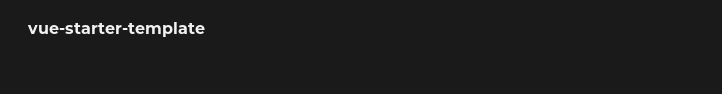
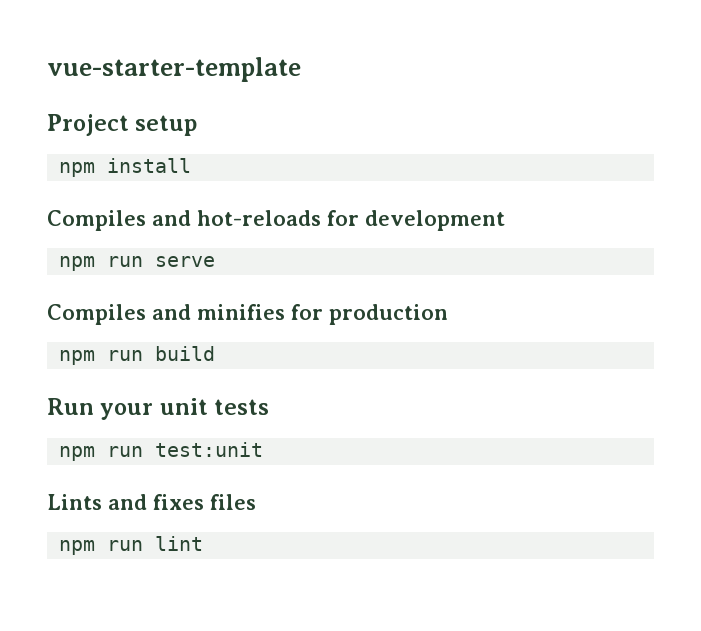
(205, 29) none -> [47,114,198,136] [59,158,192,177] [47,210,505,231] [59,256,216,271] [47,304,448,325] [59,346,216,365] [47,398,270,420] [59,442,264,461] [47,494,256,510] [59,536,204,555] // Project setup // npm install // Compiles and hot-reloads for development // npm run serve // Compiles and minifies for production // npm run build // Run your unit tests // npm run test:unit // Lints and fixes files // npm run lint

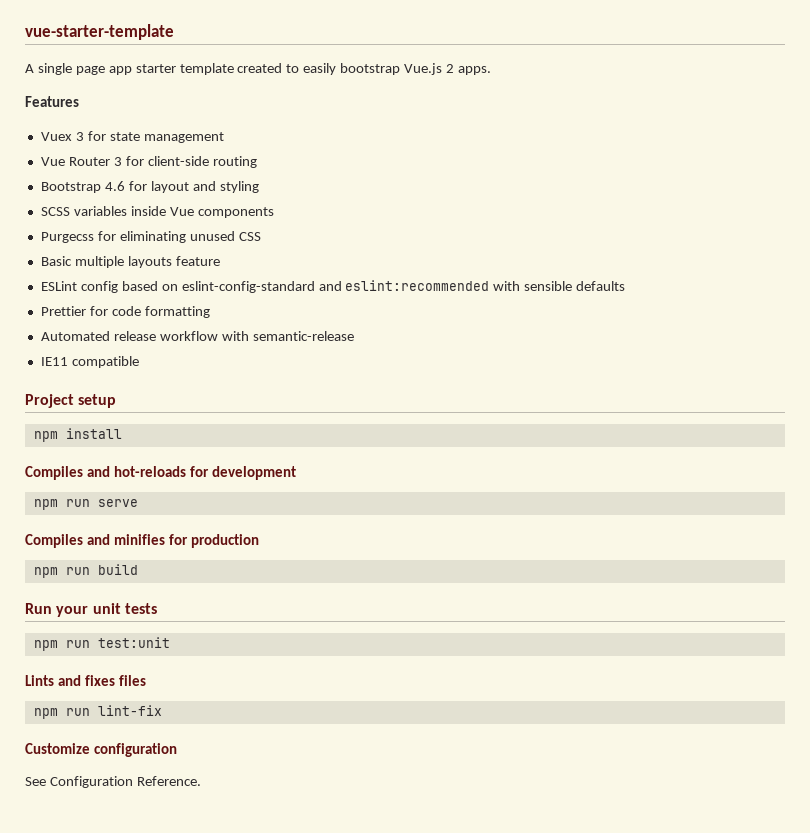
(301, 69) none -> [25,63,491,75] [25,96,79,107] [40,131,224,143] [40,156,257,168] [40,181,259,193] [40,206,274,218] [40,231,261,243] [40,256,220,268] [40,280,626,293] [40,306,210,318] [40,331,354,341] [40,356,139,368] // A single page app starter template created to easily bootstrap Vue.js 2 apps. // Features // Vuex 3 for state management // Vue Router 3 for client-side routing // Bootstrap 4.6 for layout and styling // SCSS variables inside Vue components // Purgecss for eliminating unused CSS // Basic multiple layouts feature // ESLint config based on eslint-config-standard and eslint:recommended with sensible defaults // Prettier for code formatting // Automated release workflow with semantic-release // IE11 compatible
[155,536,204,551] lint -> [97,705,162,716] [25,743,178,757] [25,776,201,788] lint-fix // Customize configuration // See Configuration Reference.

